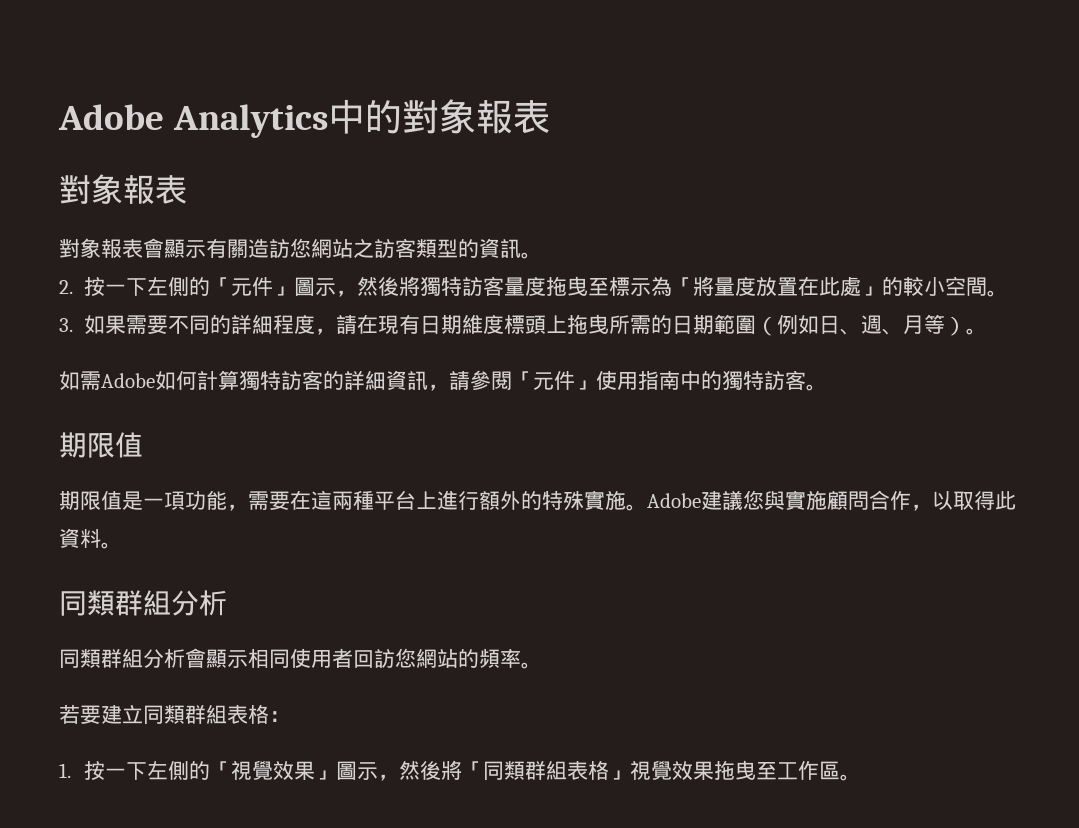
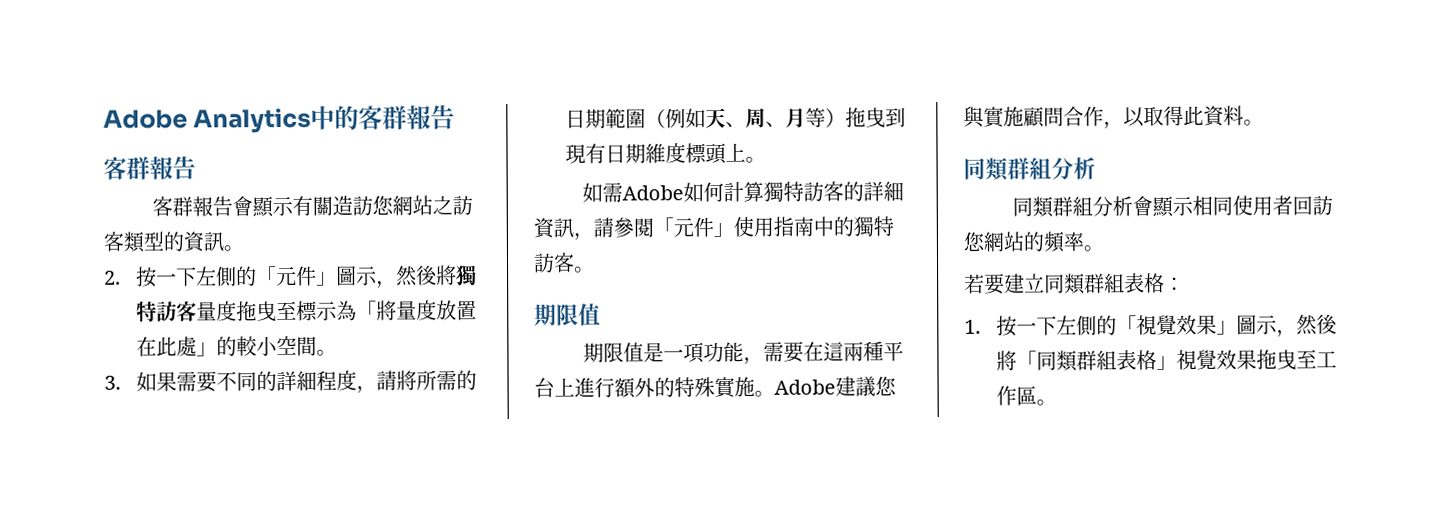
[401,99,550,134] [59,174,187,204] [59,238,143,258] 對象報表 // 對象報表 // 對象報表 -> [358,105,456,130] [103,156,196,180] [151,196,233,217] 客群報告 // 客群報告 // 客群報告
[357,314,610,334] 在現有日期維度標頭上拖曳 -> [396,370,418,391] 將
[819,315,883,335] 日、週 -> [705,107,767,129] 天、周
(967, 326) none -> [845,107,907,128] [565,142,747,165] 拖曳到現有日期維度標頭上

